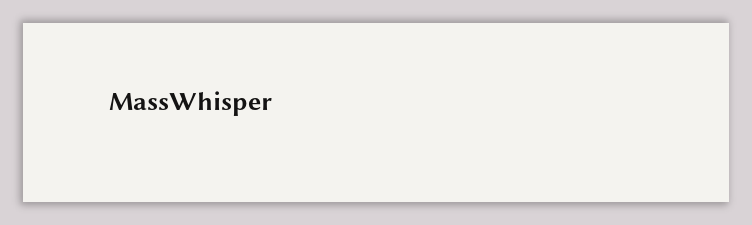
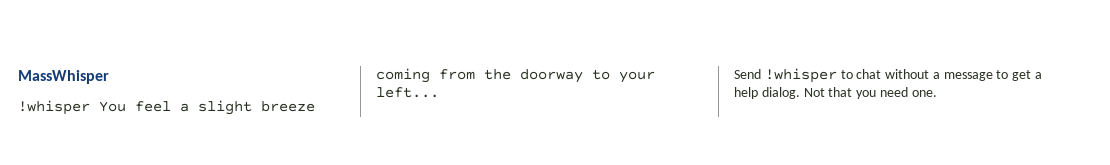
(272, 103) none -> [18,100,315,115] [376,68,655,83] [376,87,439,98] [734,68,1043,83] [734,87,937,99] // !whisper You feel a slight breeze coming from the doorway to your left... // Send !whisper to chat without a message to get a help dialog. Not that you need one.

